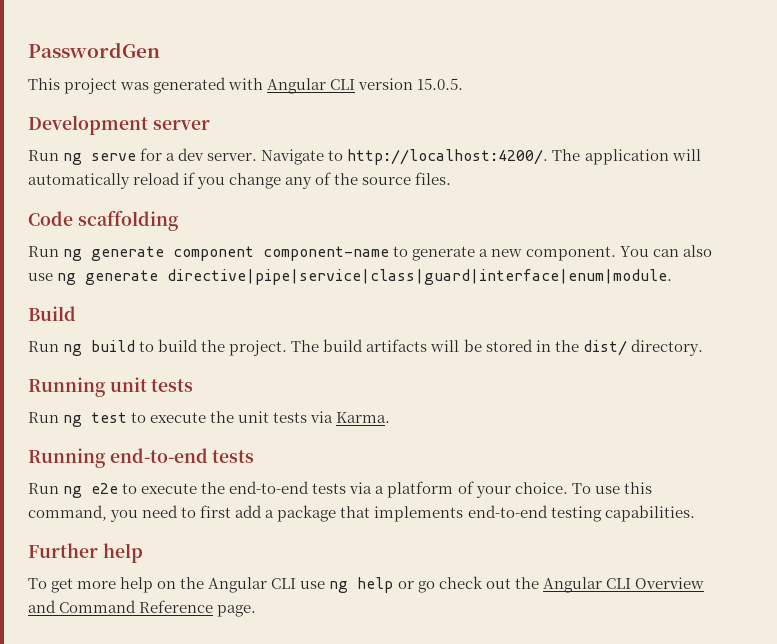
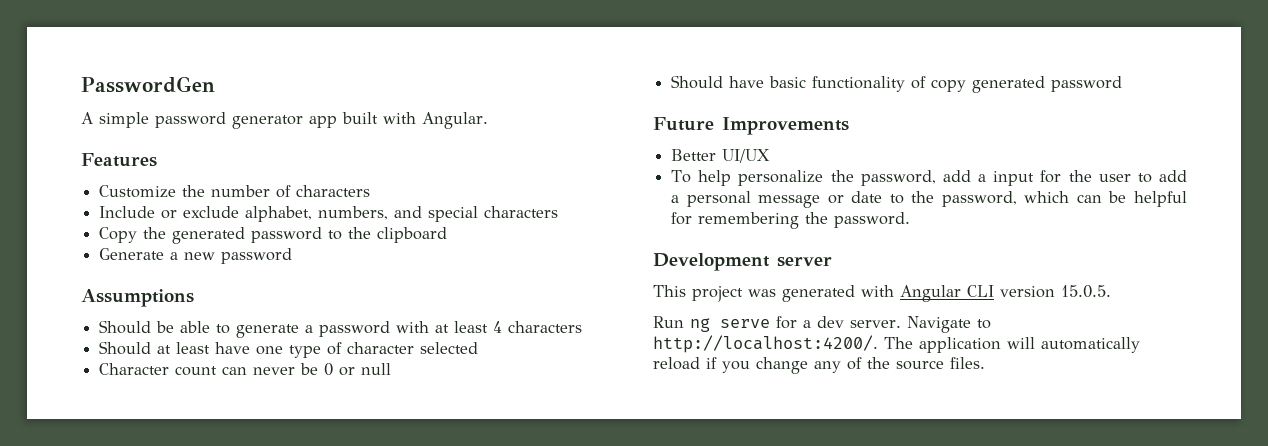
(160, 50) none -> [81,112,488,129] [81,153,157,167] [99,185,371,198] [99,206,559,222] [99,227,448,244] [99,248,293,264] [81,289,194,307] [99,320,583,338] [99,341,479,358] [99,363,392,376] [671,75,1123,93] [653,117,849,135] [671,149,771,163] [671,170,1187,186] [671,191,1188,208] [671,212,911,229] [653,253,832,271] // A simple password generator app built with Angular. // Features // Customize the number of characters // Include or exclude alphabet, numbers, and special characters // Copy the generated password to the clipboard // Generate a new password // Assumptions // Should be able to generate a password with at least 4 characters // Should at least have one type of character selected // Character count can never be 0 or null // Should have basic functionality of copy generated password // Future Improvements // Better UI/UX // To help personalize the password, add a input for the user to add a personal message or date to the password, which can be helpful for remembering the password. // Development server
[28,115,210,135] // Development server -> (1111, 291) none
[28,210,179,231] [28,245,713,261] [28,269,673,285] [28,306,76,321] [28,339,703,356] [28,377,194,397] [28,411,391,427] [28,448,255,468] [28,481,652,498] [28,505,695,522] [28,543,143,563] [28,576,704,593] [28,600,257,617] // Code scaffolding // Run ng generate component component-name to generate a new component. You can also use ng generate directive|pipe|service|class|guard|interface|enum|module. // Build // Run ng build to build the project. The build artifacts will be stored in the dist/ directory. // Running unit tests // Run ng test to execute the unit tests via Karma. // Running end-to-end tests // Run ng e2e to execute the end-to-end tests via a platform of your choice. To use this command, you need to first add a package that implements end-to-end testing capabilities. // Further help // To get more help on the Angular CLI use ng help or go check out the Angular CLI Overview and Command Reference page. -> (985, 363) none

